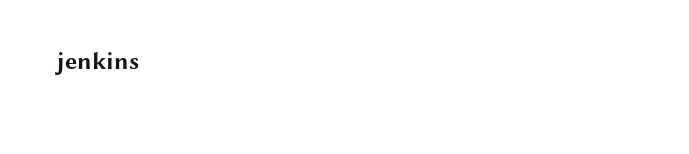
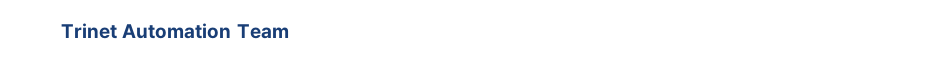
[55,52,139,75] jenkins -> [61,23,289,39] Trinet Automation Team

